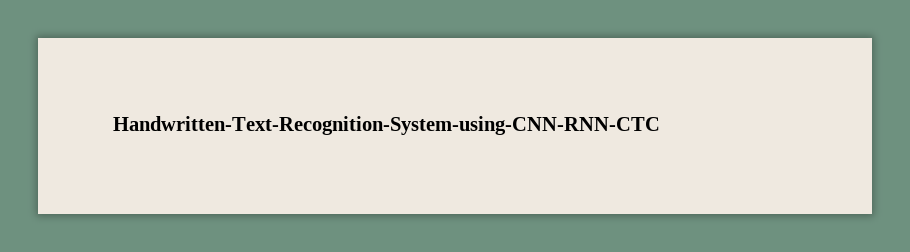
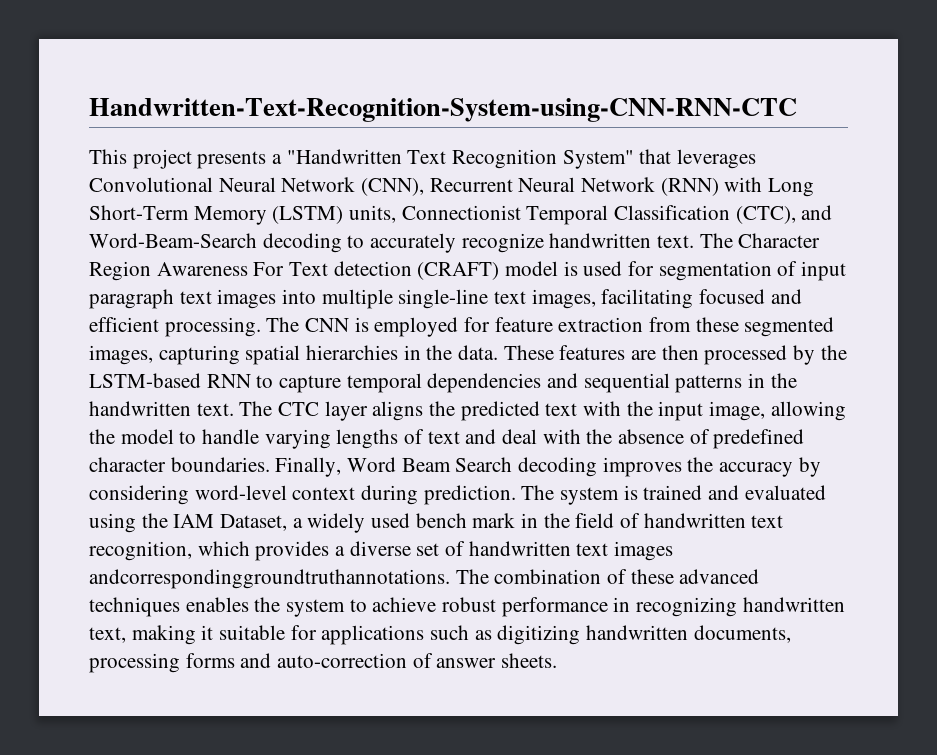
(660, 125) none -> [89,149,757,169] [89,177,815,197] [89,205,833,225] [89,233,821,253] [89,261,847,281] [89,289,802,309] [89,317,835,337] [89,345,847,365] [89,373,797,393] [89,401,846,421] [89,429,805,449] [89,457,821,477] [89,485,826,505] [89,513,784,533] [89,541,674,561] [89,569,760,589] [89,597,845,617] [89,625,791,645] [89,653,558,673] // This project presents a "Handwritten Text Recognition System" that leverages Convolutional Neural Network (CNN), Recurrent Neural Network (RNN) with Long Short-Term Memory (LSTM) units, Connectionist Temporal Classification (CTC), and Word-Beam-Search decoding to accurately recognize handwritten text. The Character Region Awareness For Text detection (CRAFT) model is used for segmentation of input paragraph text images into multiple single-line text images, facilitating focused and efficient processing. The CNN is employed for feature extraction from these segmented images, capturing spatial hierarchies in the data. These features are then processed by the LSTM-based RNN to capture temporal dependencies and sequential patterns in the handwritten text. The CTC layer aligns the predicted text with the input image, allowing the model to handle varying lengths of text and deal with the absence of predefined character boundaries. Finally, Word Beam Search decoding improves the accuracy by considering word-level context during prediction. The system is trained and evaluated using the IAM Dataset, a widely used bench mark in the field of handwritten text recognition, which provides a diverse set of handwritten text images andcorrespondinggroundtruthannotations. The combination of these advanced techniques enables the system to achieve robust performance in recognizing handwritten text, making it suitable for applications such as digitizing handwritten documents, processing forms and auto-correction of answer sheets.

